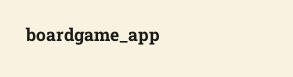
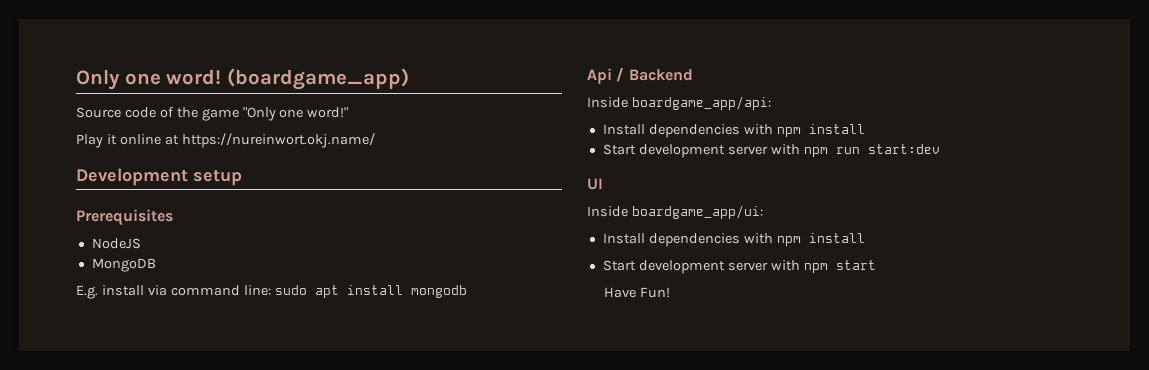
[25,27,160,45] boardgame_app -> [76,68,409,90] [76,107,349,121] [76,133,375,148] [76,168,242,186] [76,209,173,226] [91,238,141,249] [91,258,156,272] [76,285,467,299] [587,68,693,84] [587,96,771,110] [602,124,865,138] [602,144,940,158] [587,178,603,190] [587,205,763,219] [602,233,865,247] [602,260,876,274] [603,287,670,298] Only one word! (boardgame_app) // Source code of the game "Only one word!" // Play it online at https://nureinwort.okj.name/ // Development setup // Prerequisites // NodeJS // MongoDB // E.g. install via command line: sudo apt install mongodb // Api / Backend // Inside boardgame_app/api: // Install dependencies with npm install // Start development server with npm run start:dev // UI // Inside boardgame_app/ui: // Install dependencies with npm install // Start development server with npm start // Have Fun!

